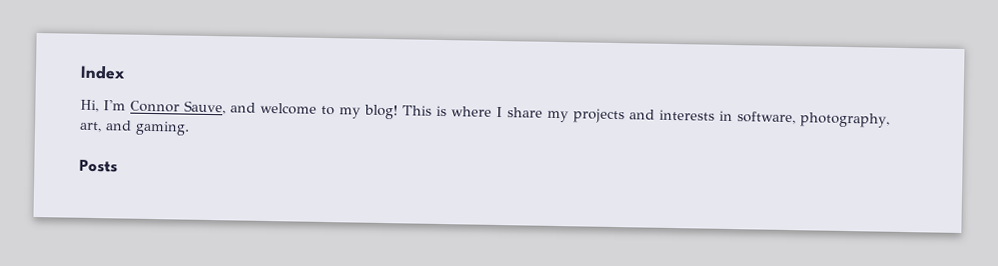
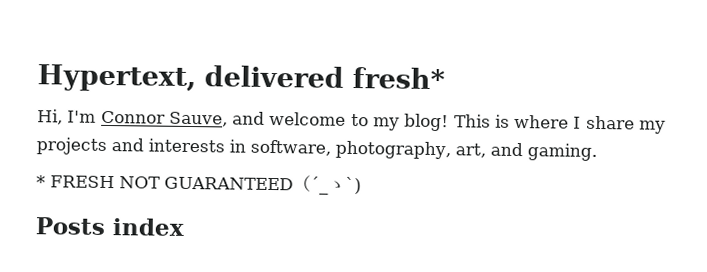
[80,64,126,80] Index -> [37,64,445,93] Hypertext, delivered fresh*
(190, 128) none -> [36,175,362,195] // * FRESH NOT GUARANTEED（´_ゝ`)
(118, 166) none -> [111,218,184,236] index

